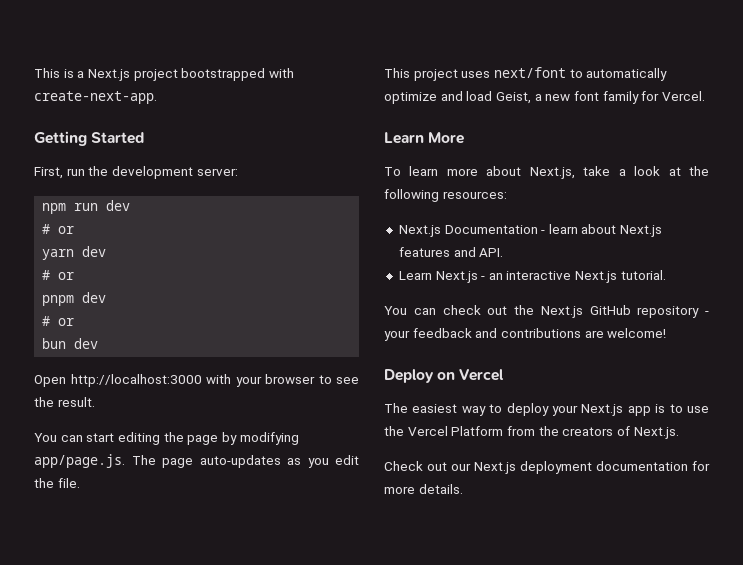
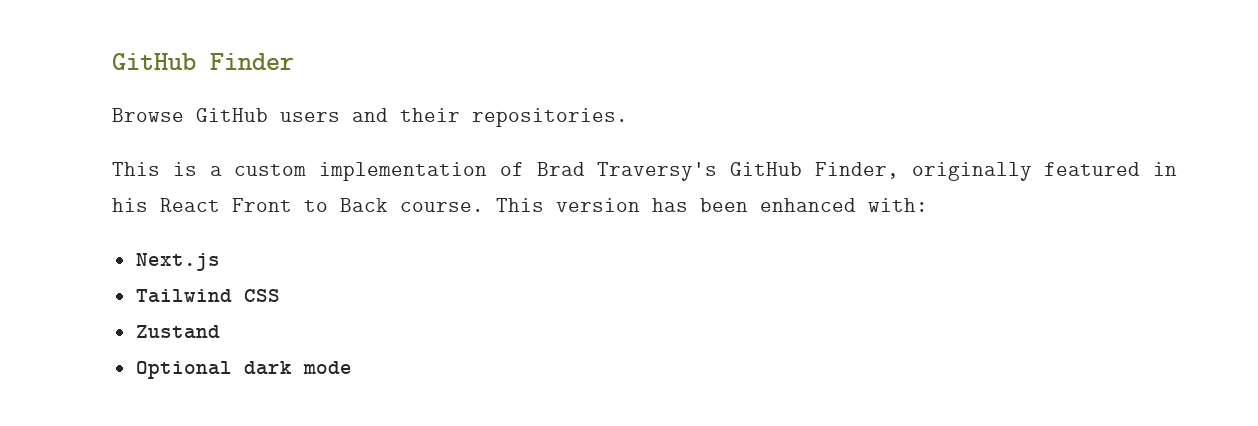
[34,68,294,81] [34,91,157,104] [34,131,145,146] [34,166,238,179] [42,200,131,214] [42,224,75,234] [42,246,107,260] [42,270,75,280] [42,292,107,306] [42,316,75,326] [42,338,99,349] [34,374,359,387] [34,397,95,407] [34,432,299,445] [34,454,359,468] [34,478,80,488] [384,67,668,81] [384,91,705,104] [384,132,465,144] [384,166,709,179] [384,189,507,202] [398,224,663,237] [398,247,504,257] [398,270,666,283] [384,305,709,318] [384,328,667,341] [384,369,505,383] [384,403,709,416] [384,426,679,439] [384,461,710,474] [384,484,463,494] This is a Next.js project bootstrapped with create-next-app. // Getting Started // First, run the development server: // npm run dev // # or // yarn dev // # or // pnpm dev // # or // bun dev // Open http://localhost:3000 with your browser to see the result. // You can start editing the page by modifying app/page.js. The page auto-updates as you edit the file. // This project uses next/font to automatically optimize and load Geist, a new font family for Vercel. // Learn More // To learn more about Next.js, take a look at the following resources: // Next.js Documentation - learn about Next.js features and API. // Learn Next.js - an interactive Next.js tutorial. // You can check out the Next.js GitHub repository - your feedback and contributions are welcome! // Deploy on Vercel // The easiest way to deploy your Next.js app is to use the Vercel Platform from the creators of Next.js. // Check out our Next.js deployment documentation for more details. -> [112,53,294,70] [112,108,628,127] [112,162,1177,181] [112,198,928,212] [135,253,220,271] [135,289,280,303] [135,325,220,339] [135,361,352,379] GitHub Finder // Browse GitHub users and their repositories. // This is a custom implementation of Brad Traversy's GitHub Finder, originally featured in his React Front to Back course. This version has been enhanced with: // Next.js // Tailwind CSS // Zustand // Optional dark mode

